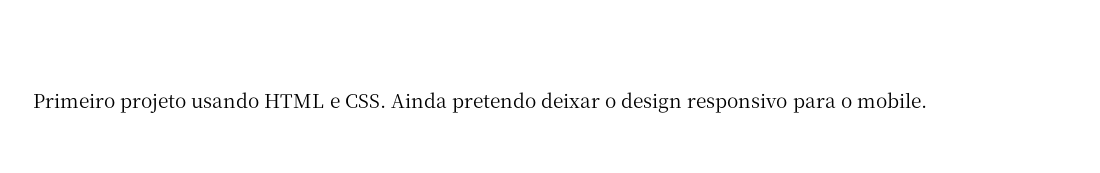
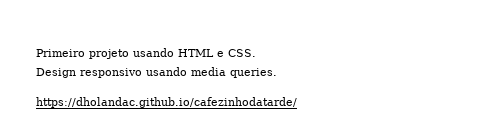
[390,92,927,113] Ainda pretendo deixar o design responsivo para o mobile. -> [36,67,277,78] [36,97,297,108] // Design responsivo usando media queries. // https://dholandac.github.io/cafezinhodatarde/

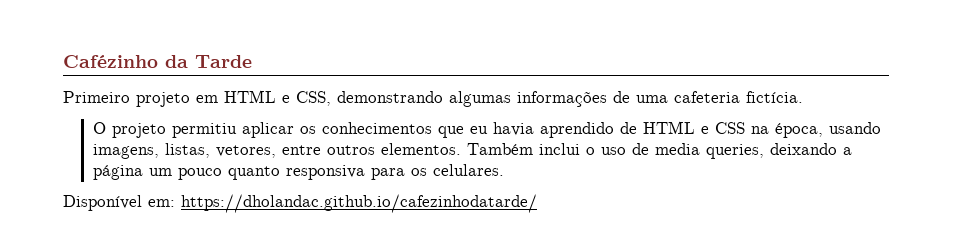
(36, 53) none -> [63,55,252,68] Cafézinho da Tarde //
[133,48,256,57] [36,67,277,78] usando HTML e CSS. // Design responsivo usando media queries. // -> [196,90,803,107] [92,121,881,138] [92,143,852,159] [92,164,504,180] [63,195,175,211] em HTML e CSS, demonstrando algumas informações de uma cafeteria fictícia. // O projeto permitiu aplicar os conhecimentos que eu havia aprendido de HTML e CSS na época, usando imagens, listas, vetores, entre outros elementos. Também inclui o uso de media queries, deixando a página um pouco quanto responsiva para os celulares. // Disponível em:

